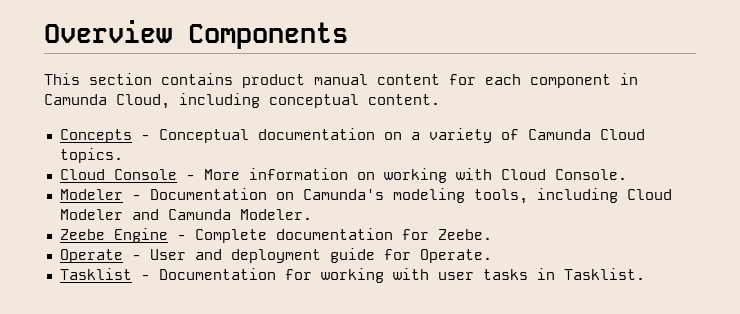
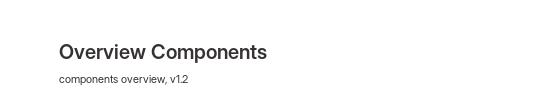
[44,73,638,88] [44,93,440,109] [59,128,645,143] [59,148,123,163] [59,168,627,183] [59,188,672,204] [59,209,312,220] [59,228,492,243] [59,248,492,263] [59,268,645,283] This section contains product manual content for each component in Camunda Cloud, including conceptual content. // Concepts - Conceptual documentation on a variety of Camunda Cloud topics. // Cloud Console - More information on working with Cloud Console. // Modeler - Documentation on Camunda's modeling tools, including Cloud Modeler and Camunda Modeler. // Zeebe Engine - Complete documentation for Zeebe. // Operate - User and deployment guide for Operate. // Tasklist - Documentation for working with user tasks in Tasklist. -> [59,75,188,86] components overview, v1.2

